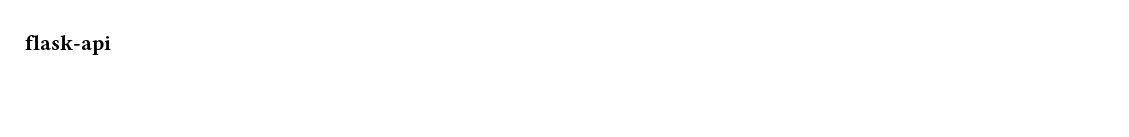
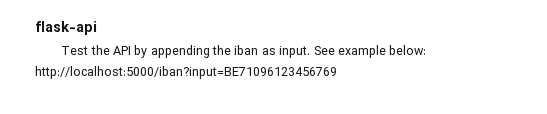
(111, 45) none -> [61,45,427,58] [35,66,337,79] // Test the API by appending the iban as input. See example below: http://localhost:5000/iban?input=BE71096123456769

